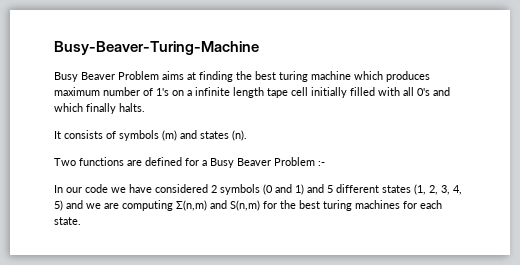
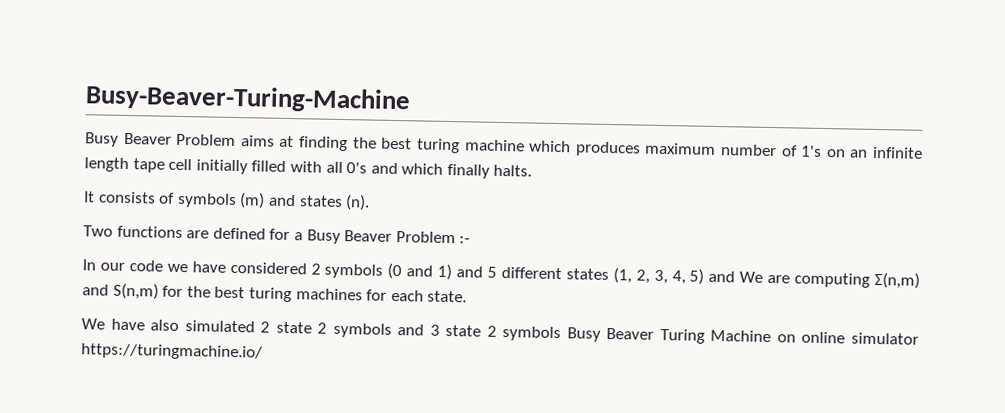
[187,90,192,96] a -> [849,149,869,158] an
[86,203,101,209] we -> [739,271,764,283] We
(81, 221) none -> [81,318,919,345] [81,343,263,361] // We have also simulated 2 state 2 symbols and 3 state 2 symbols Busy Beaver Turing Machine on online simulator https://turingmachine.io/

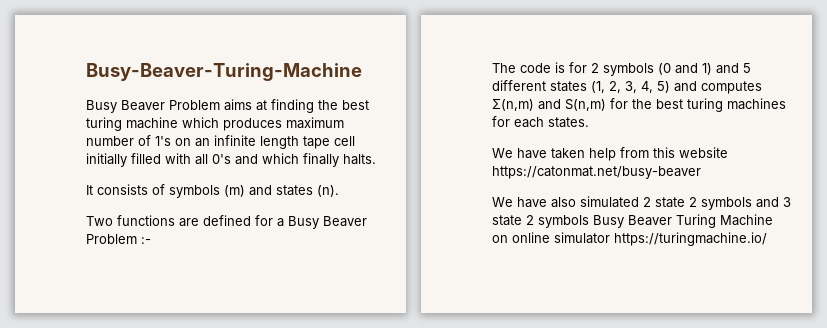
[82,259,307,275] In our code we have considered -> [492,62,587,73] The code is for
[739,271,871,288] We are computing -> [701,81,762,94] computes
[427,290,468,303] state. -> [548,117,589,128] [492,147,728,161] [492,166,701,179] states. // We have taken help from this website https://catonmat.net/busy-beaver

